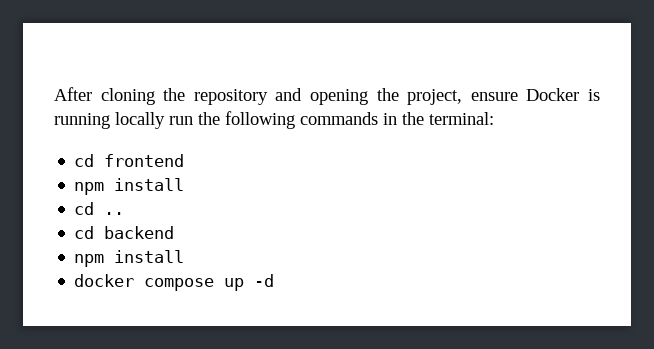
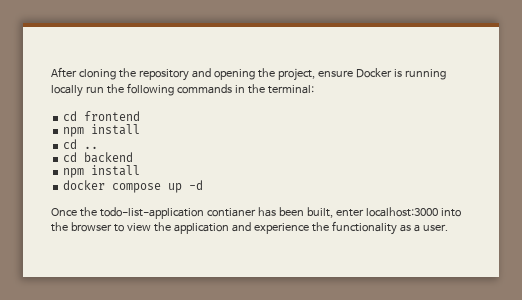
(275, 280) none -> [51,207,461,219] [51,221,448,235] // Once the todo-list-application contianer has been built, enter localhost:3000 into the browser to view the application and experience the functionality as a user.

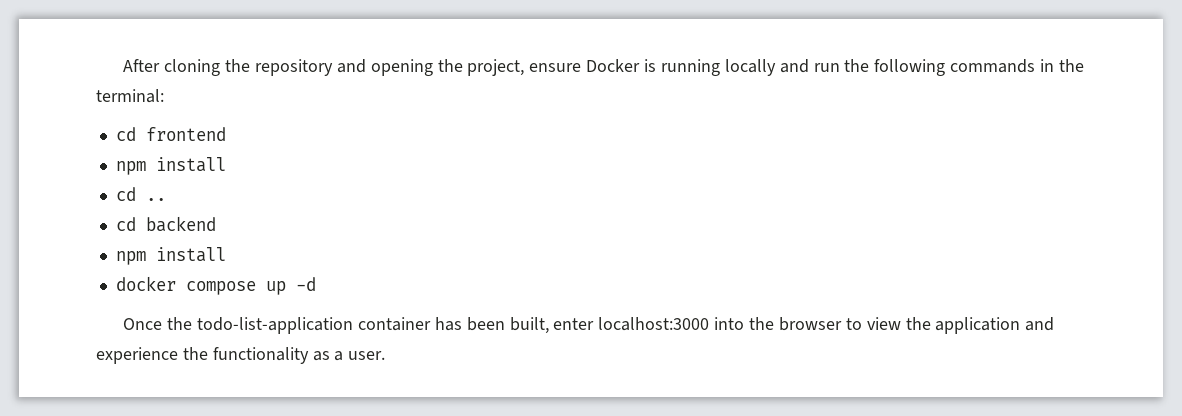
(83, 91) none -> [779,59,809,73] and
[206,208,256,217] contianer -> [358,317,432,331] container

